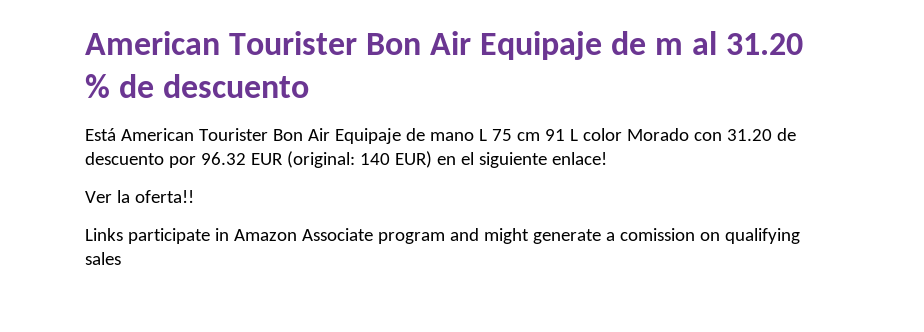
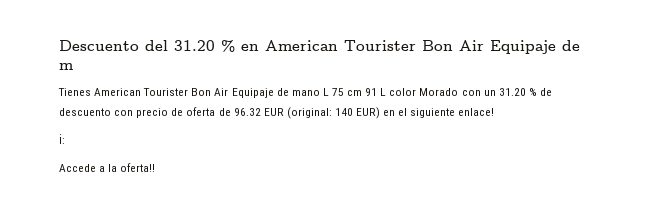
(85, 43) none -> [59,40,259,52] Descuento del 31.20 % en
[692,31,804,55] [85,74,310,98] [85,128,116,141] al 31.20 % de descuento // Está -> [58,88,91,96] // Tienes
[726,128,796,141] [85,152,196,168] 31.20 de descuento por -> [483,88,552,96] [59,107,231,118] un 31.20 % de descuento con precio de oferta de
[85,191,112,203] Ver -> [59,134,65,144] [59,164,106,172] ℹ: // Accede a
[85,228,800,244] [85,252,121,265] // Links participate in Amazon Associate program and might generate a comission on qualifying sales -> (156, 167) none

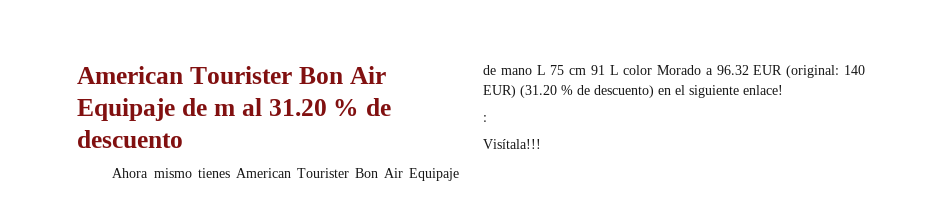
[59,40,259,52] Descuento del 31.20 % en -> (77, 75) none
[58,88,91,96] // Tienes -> [241,98,392,116] [77,130,183,148] [112,168,230,178] al 31.20 % de descuento // Ahora mismo tienes
[461,88,552,96] [59,107,231,118] con un 31.20 % de descuento con precio de oferta de -> [705,68,713,75] a
(381, 113) none -> [520,85,654,98] (31.20 % de descuento)
[59,134,65,144] [59,163,156,172] ℹ: // Accede a la oferta!! -> [483,115,487,122] [483,139,541,149] : // Visítala!!!

